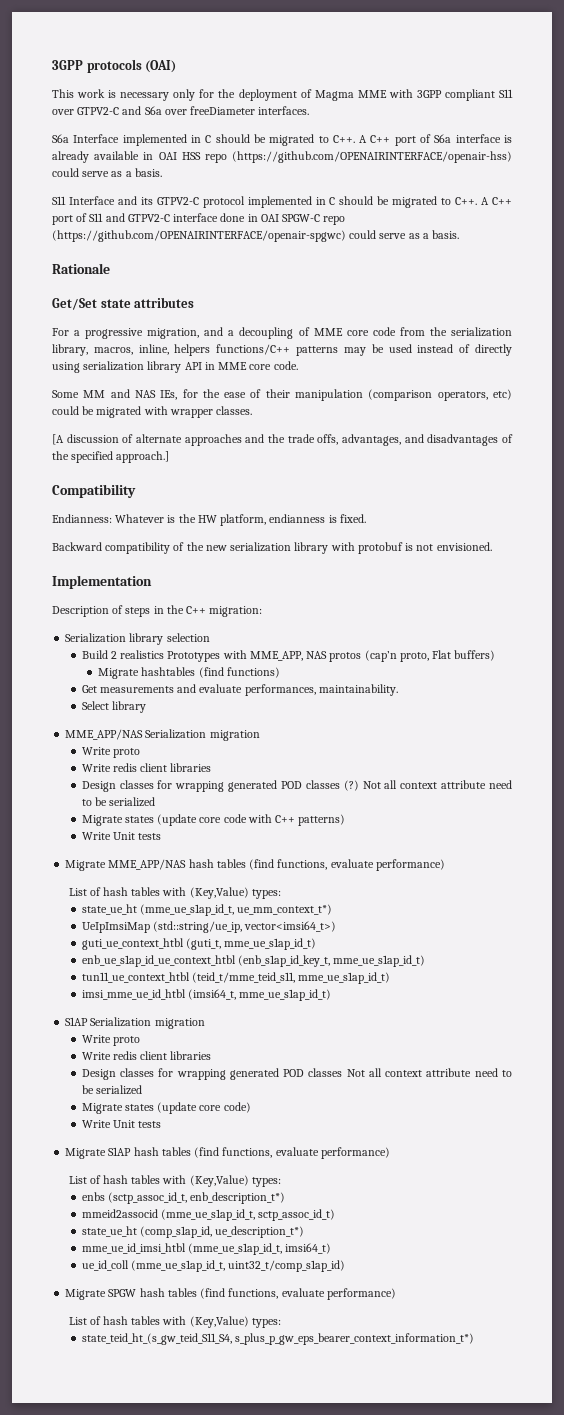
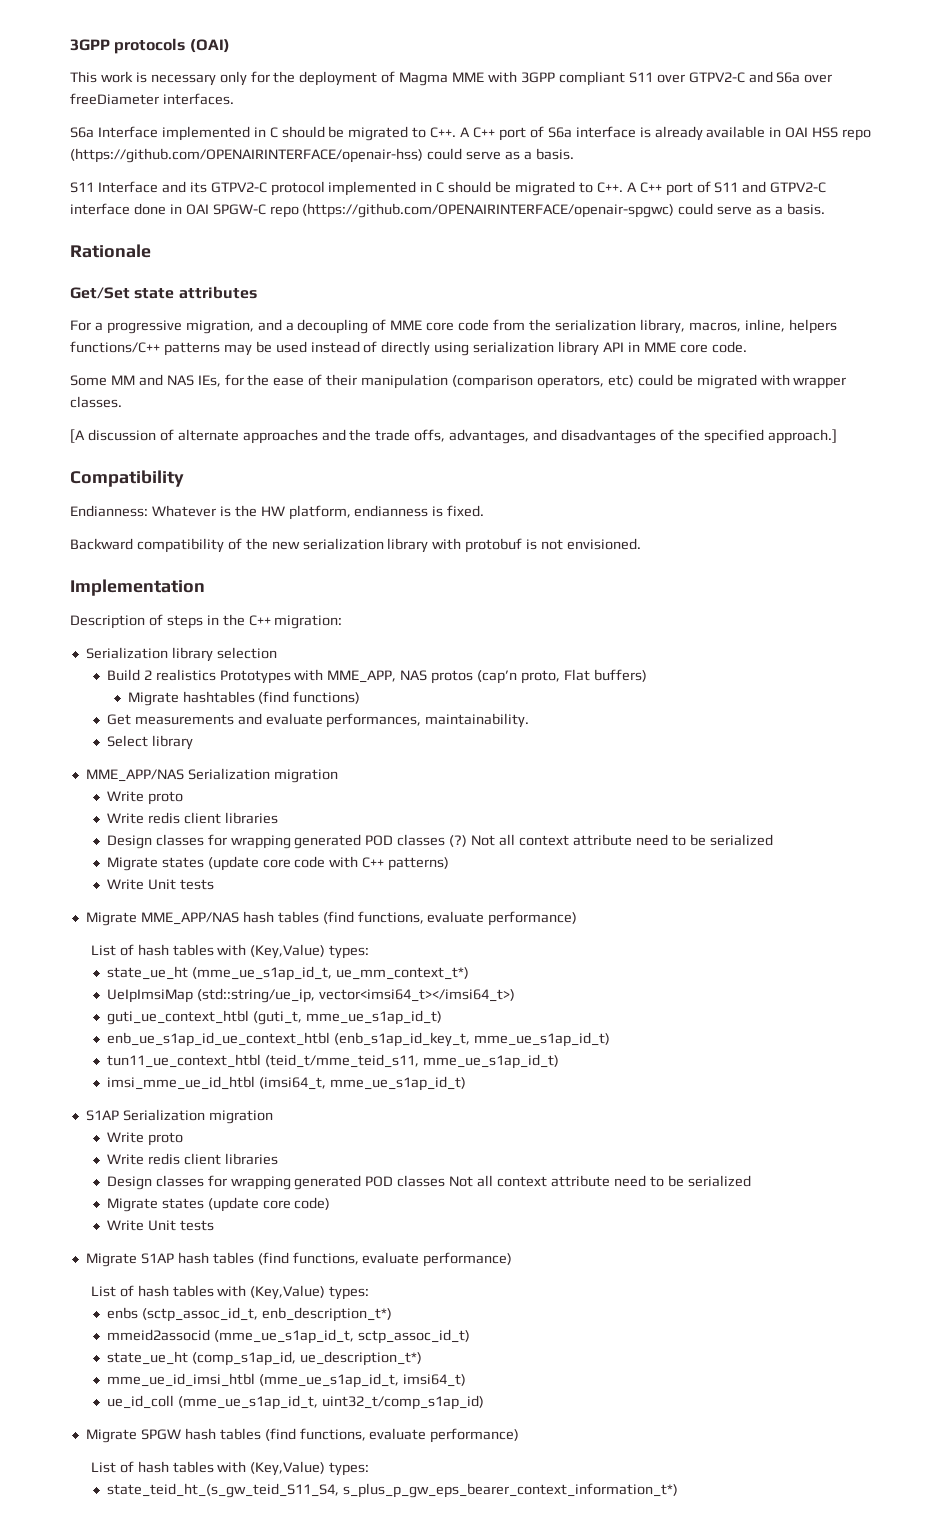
[244,921,337,932] vector<imsi64_t>) -> [318,989,515,1002] vector<imsi64_t></imsi64_t>)

